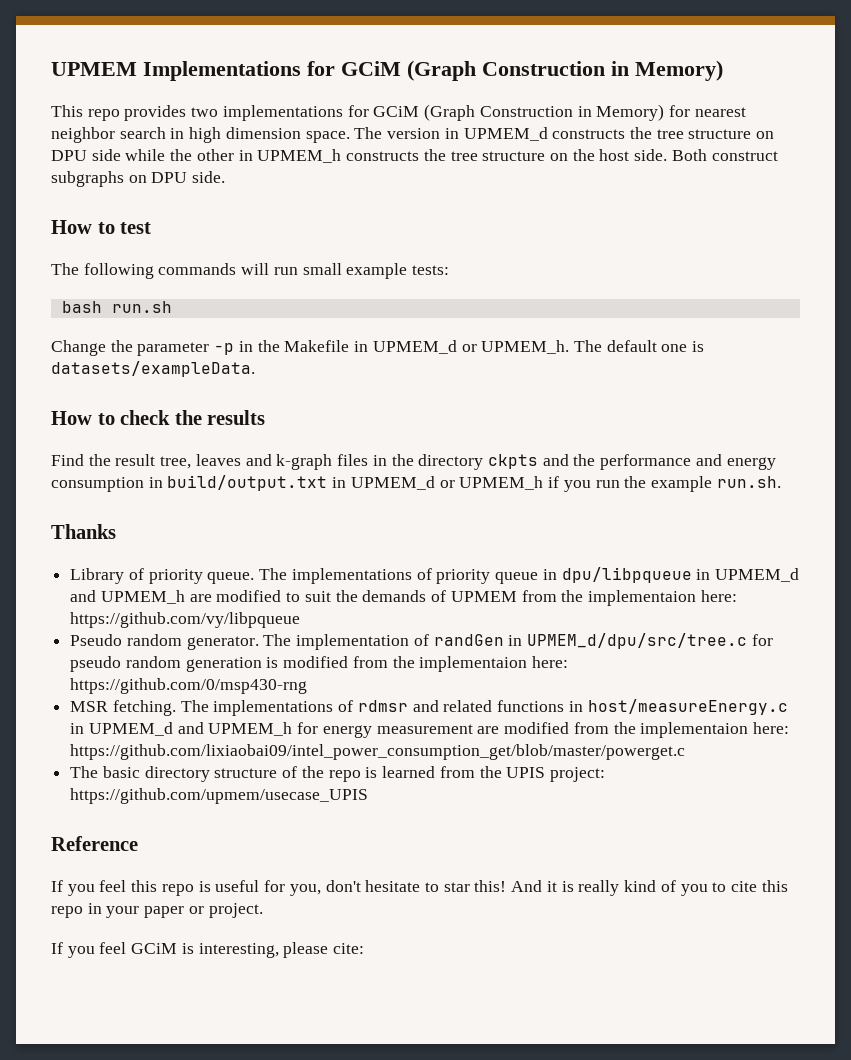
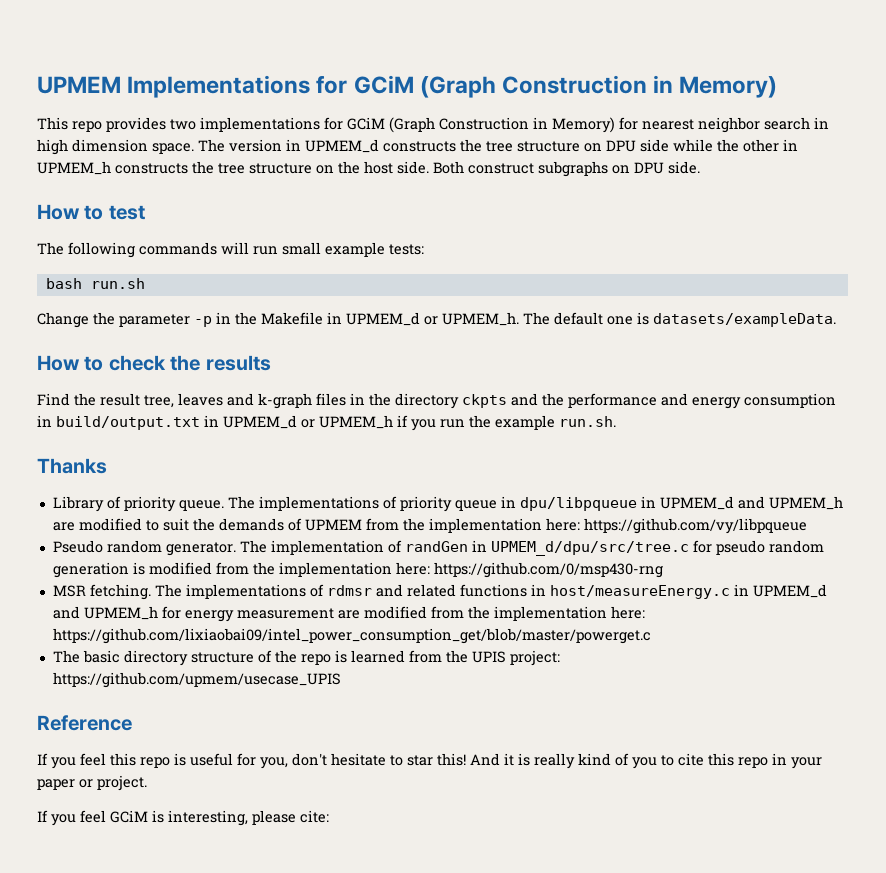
[587,590,696,606] implementaion -> [428,518,542,533] implementation
[419,656,528,672] implementaion -> [278,562,392,577] implementation
[640,722,749,738] implementaion -> [493,606,607,621] implementation

